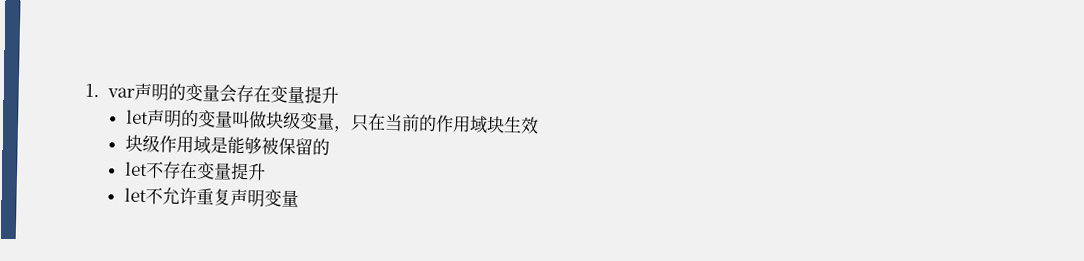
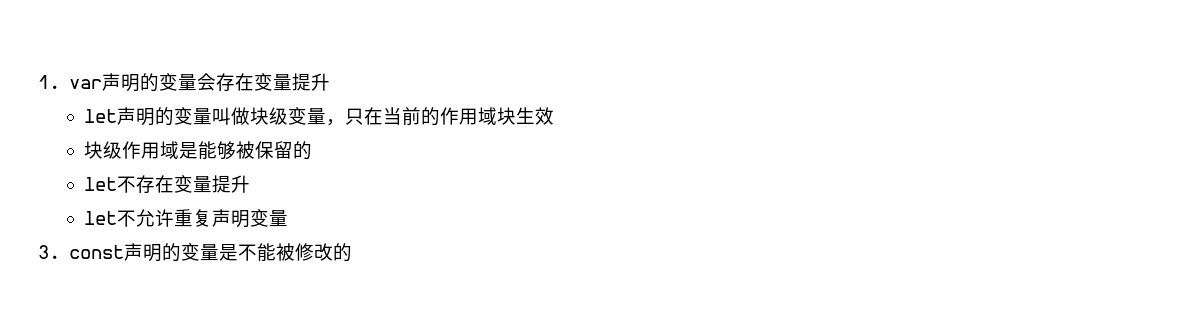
(299, 198) none -> [38,243,353,262] // 3. const声明的变量是不能被修改的

